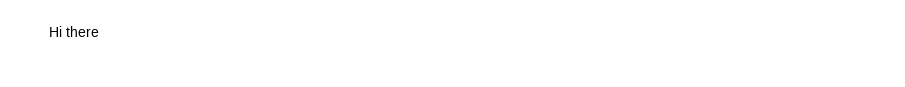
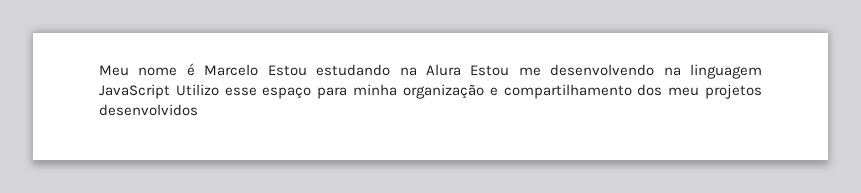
[49,26,99,37] Hi there -> [99,63,762,79] [99,84,763,99] [99,104,198,116] Meu nome é Marcelo Estou estudando na Alura Estou me desenvolvendo na linguagem JavaScript Utilizo esse espaço para minha organização e compartilhamento dos meu projetos desenvolvidos

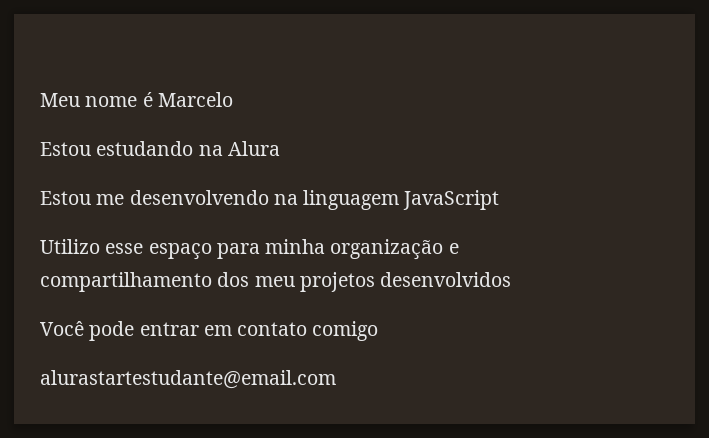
(259, 70) none -> (233, 99) //
(461, 70) none -> (280, 148) //
(170, 91) none -> (500, 200) //
(198, 110) none -> [40,321,379,341] [40,370,336,389] // Você pode entrar em contato comigo // alurastartestudante@email.com

